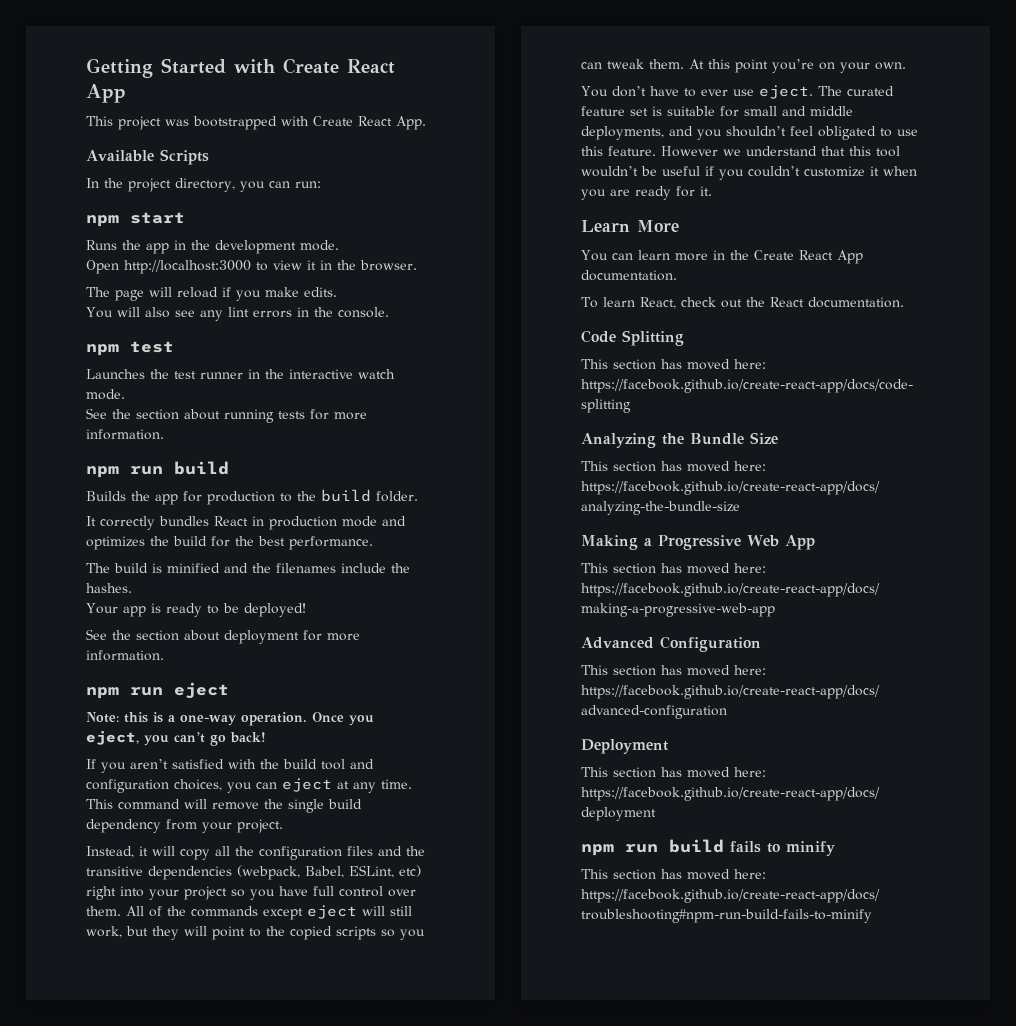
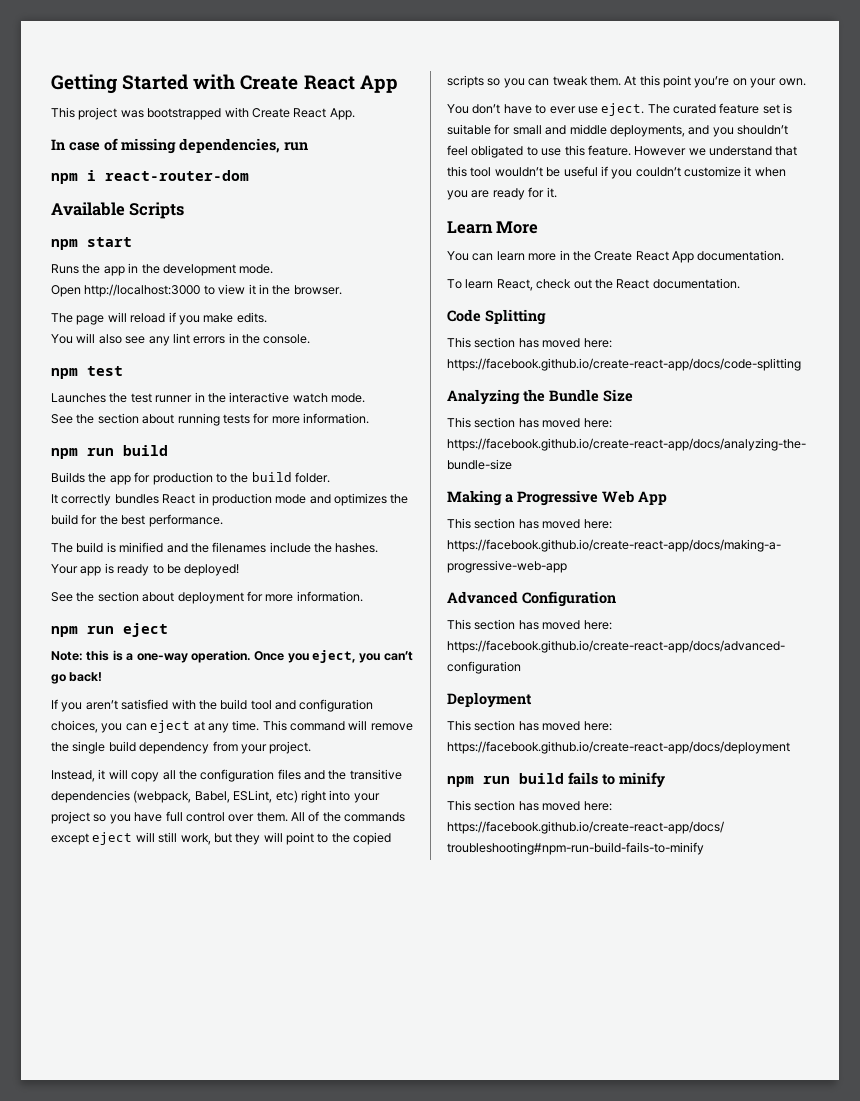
[86,149,209,165] [86,178,321,192] Available Scripts // In the project directory, you can run: -> [51,138,308,154] [51,170,249,184] [51,202,185,219] In case of missing dependencies, run // npm i react-router-dom // Available Scripts

